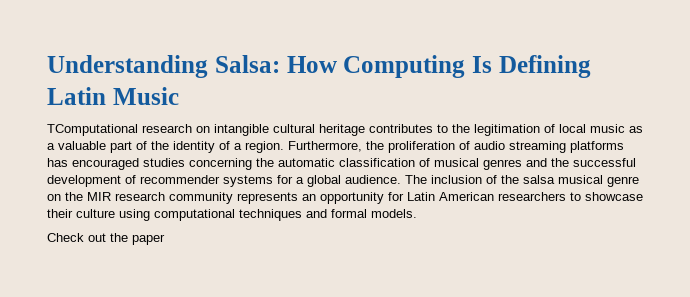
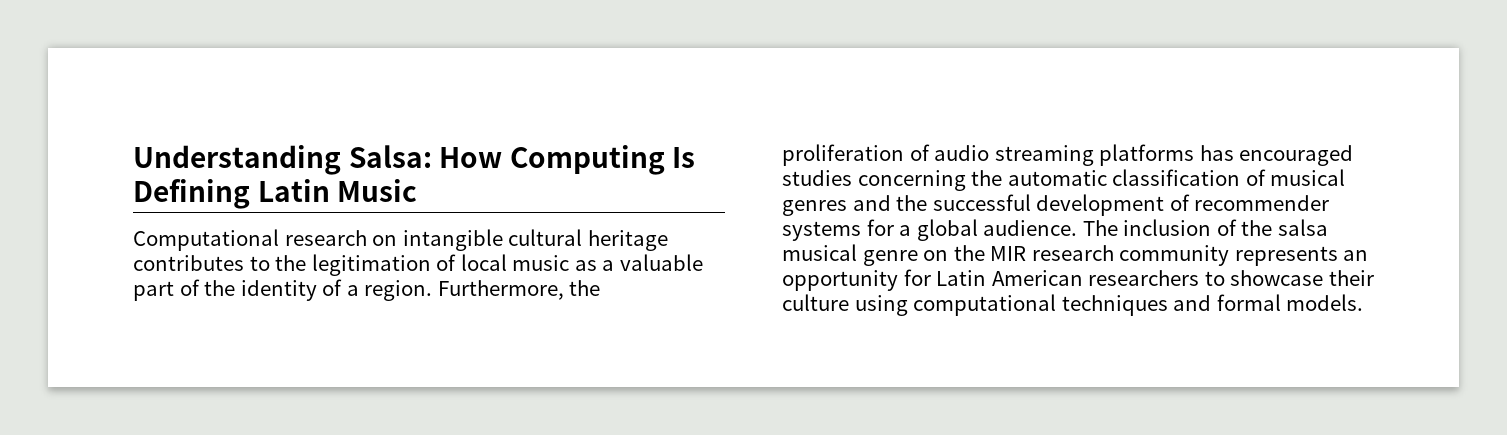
[47,124,138,136] TComputational -> [133,229,279,251] Computational
[47,233,165,245] // Check out the paper -> (1364, 302) none

